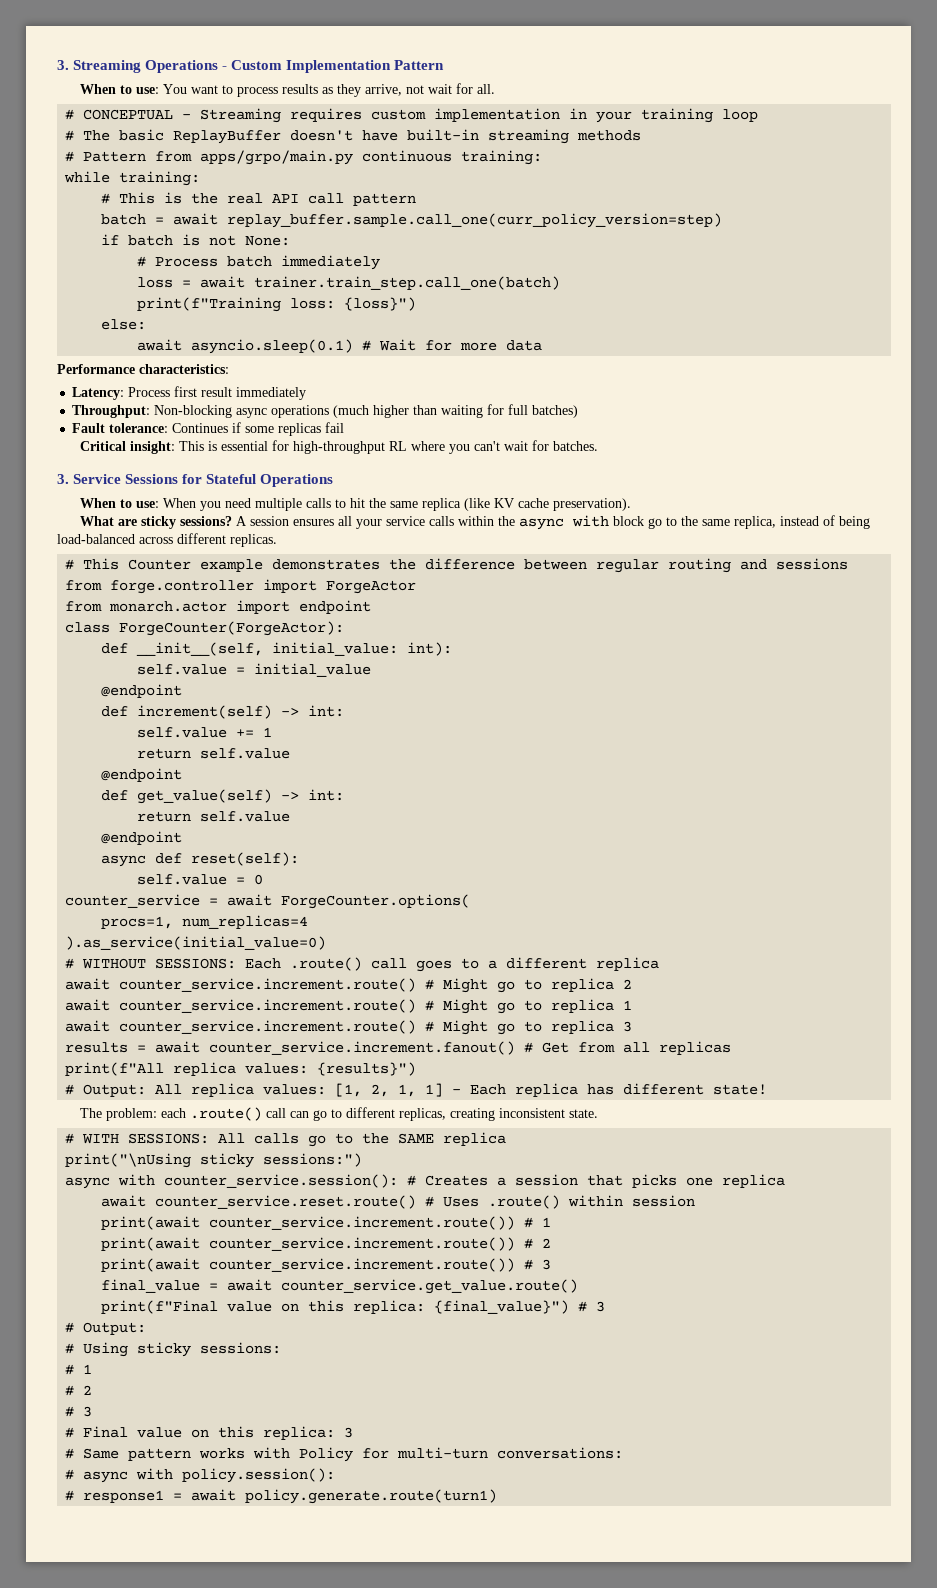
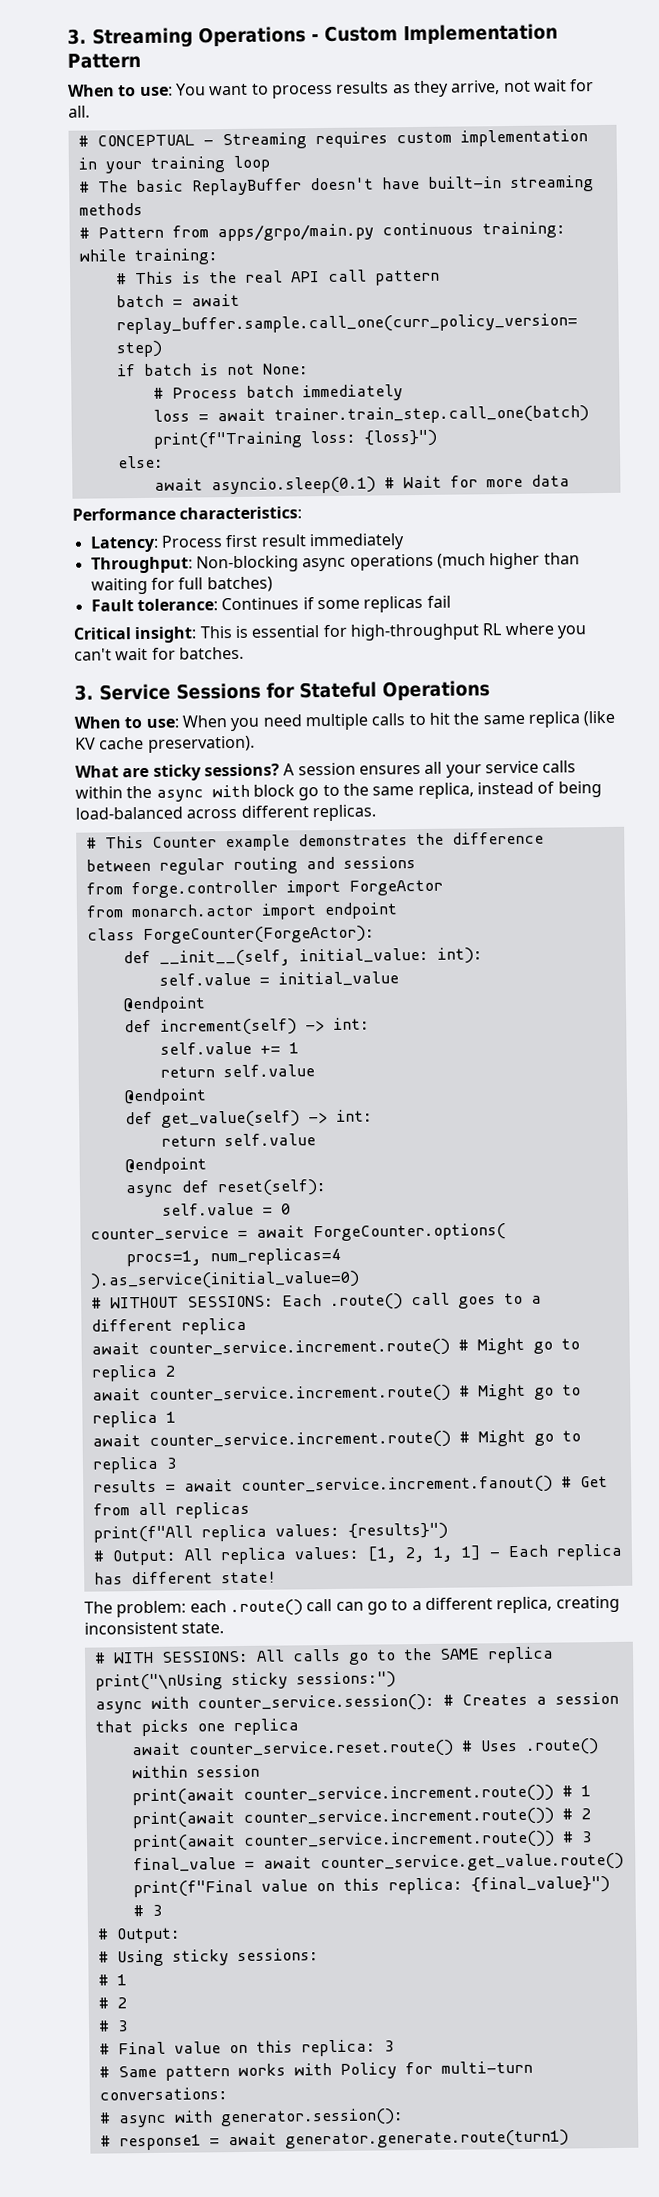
[345,1107,446,1121] different replicas, -> [411,1596,553,1614] a different replica,
[182,1468,336,1483] policy.session(): -> [219,2108,404,2127] generator.session():
[245,1489,498,1504] policy.generate.route(turn1) -> [284,2129,569,2149] generator.generate.route(turn1)

